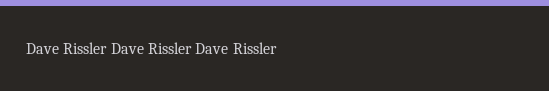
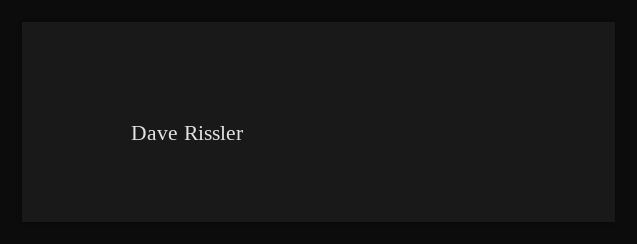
[26,42,277,54] Dave Rissler Dave Rissler Dave Rissler -> [131,126,243,140] Dave Rissler

